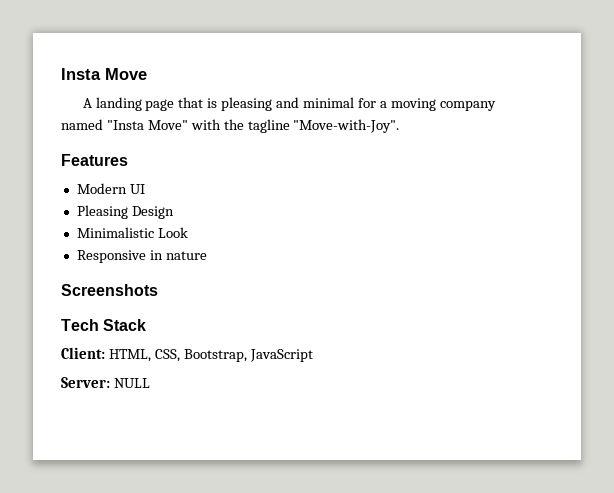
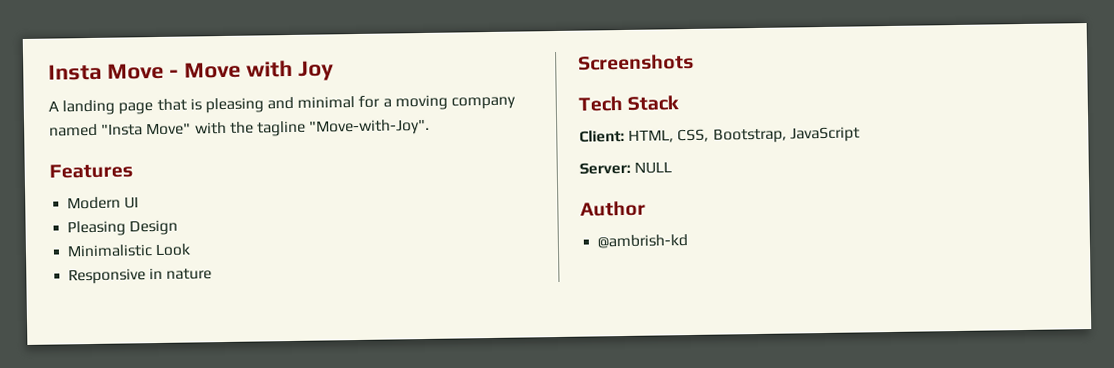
(147, 74) none -> [168,59,334,81] - Move with Joy
(150, 383) none -> [580,200,646,217] [597,234,689,249] // Author // @ambrish-kd

